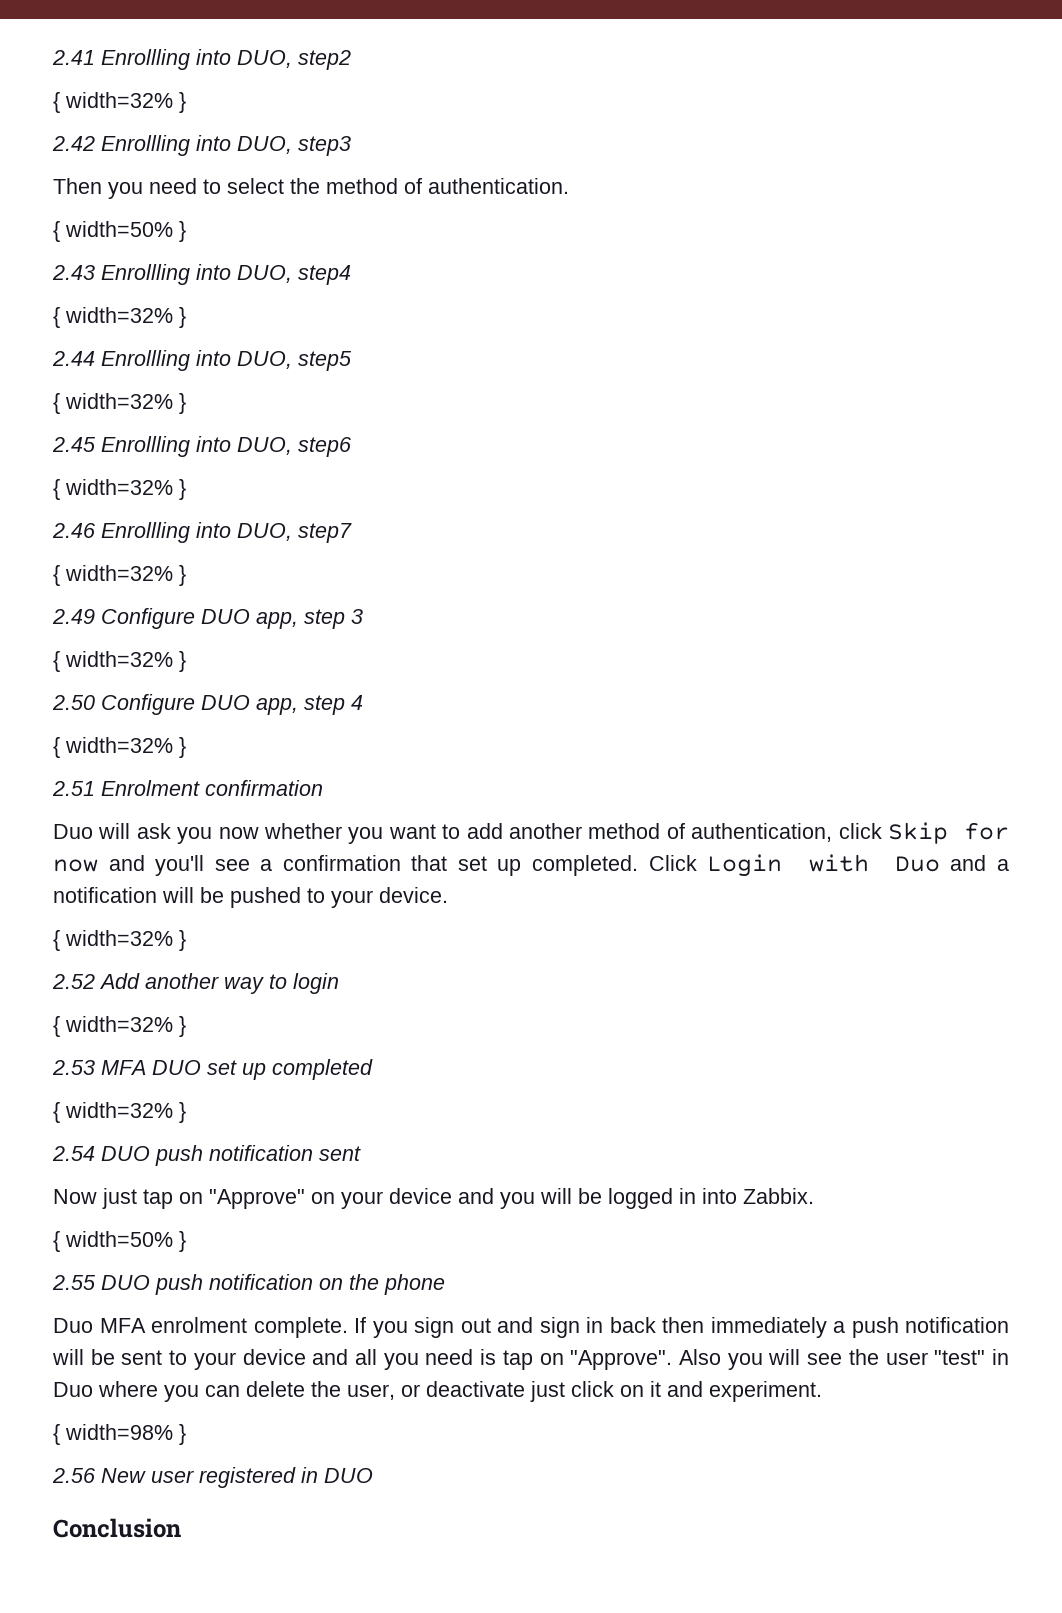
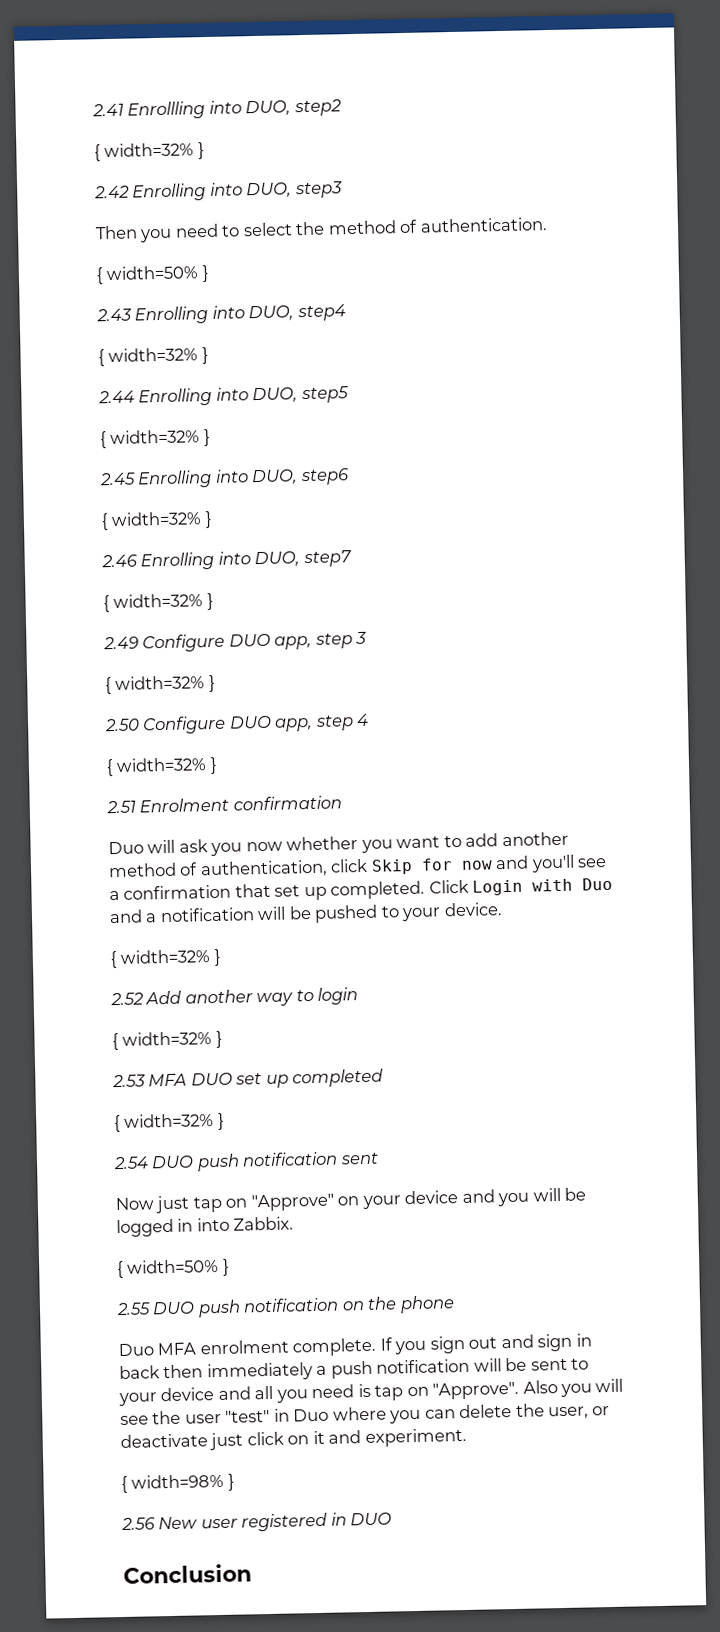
[101,135,190,156] Enrollling -> [132,183,207,202] Enrolling
[101,264,190,285] Enrollling -> [134,305,209,325] Enrolling
[101,350,190,371] Enrollling -> [138,387,213,407] Enrolling
[101,436,190,457] Enrollling -> [137,469,213,489] Enrolling
[101,522,190,543] Enrollling -> [140,551,215,571] Enrolling

